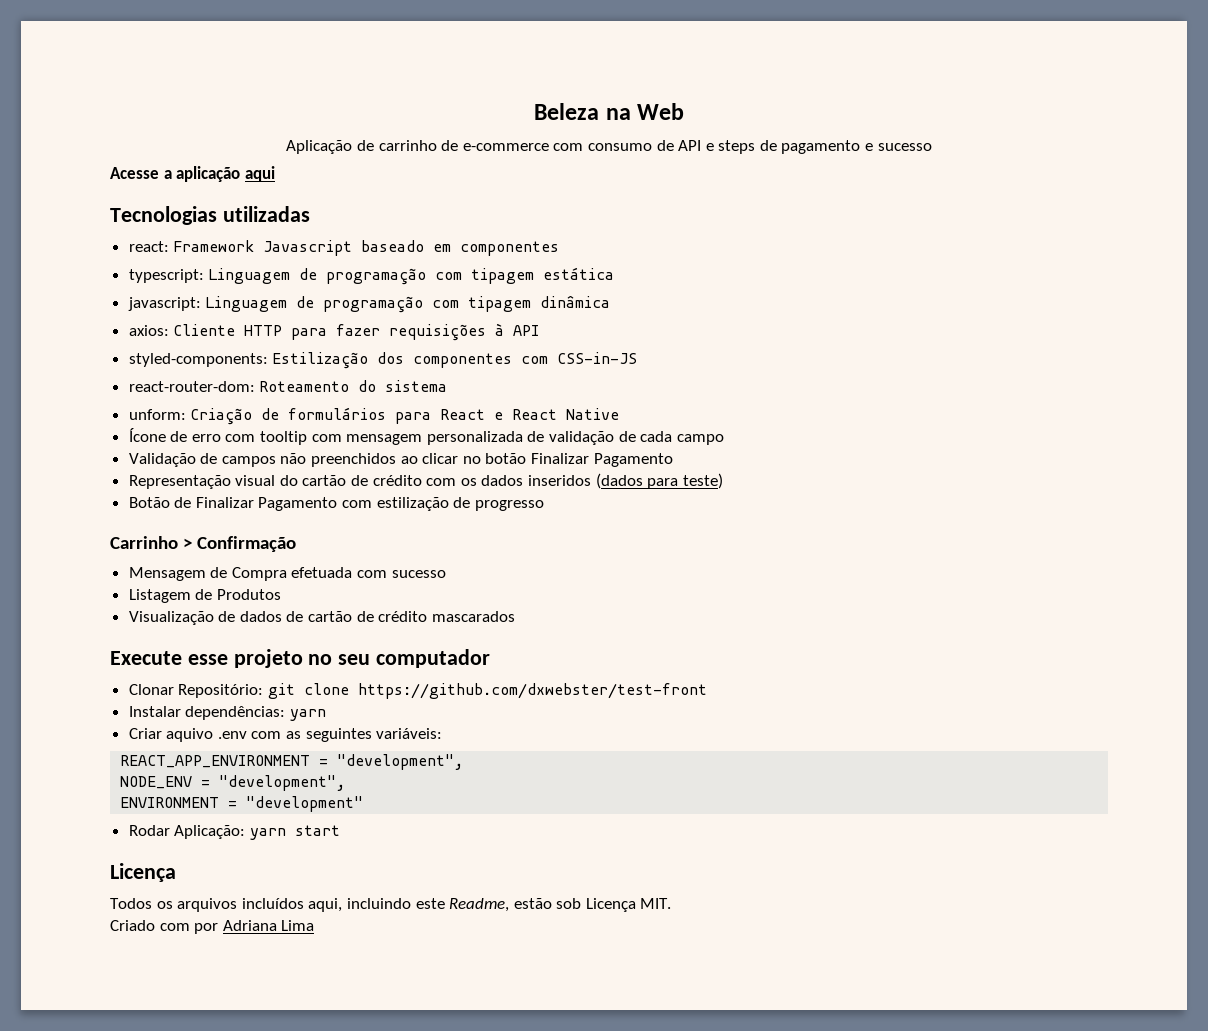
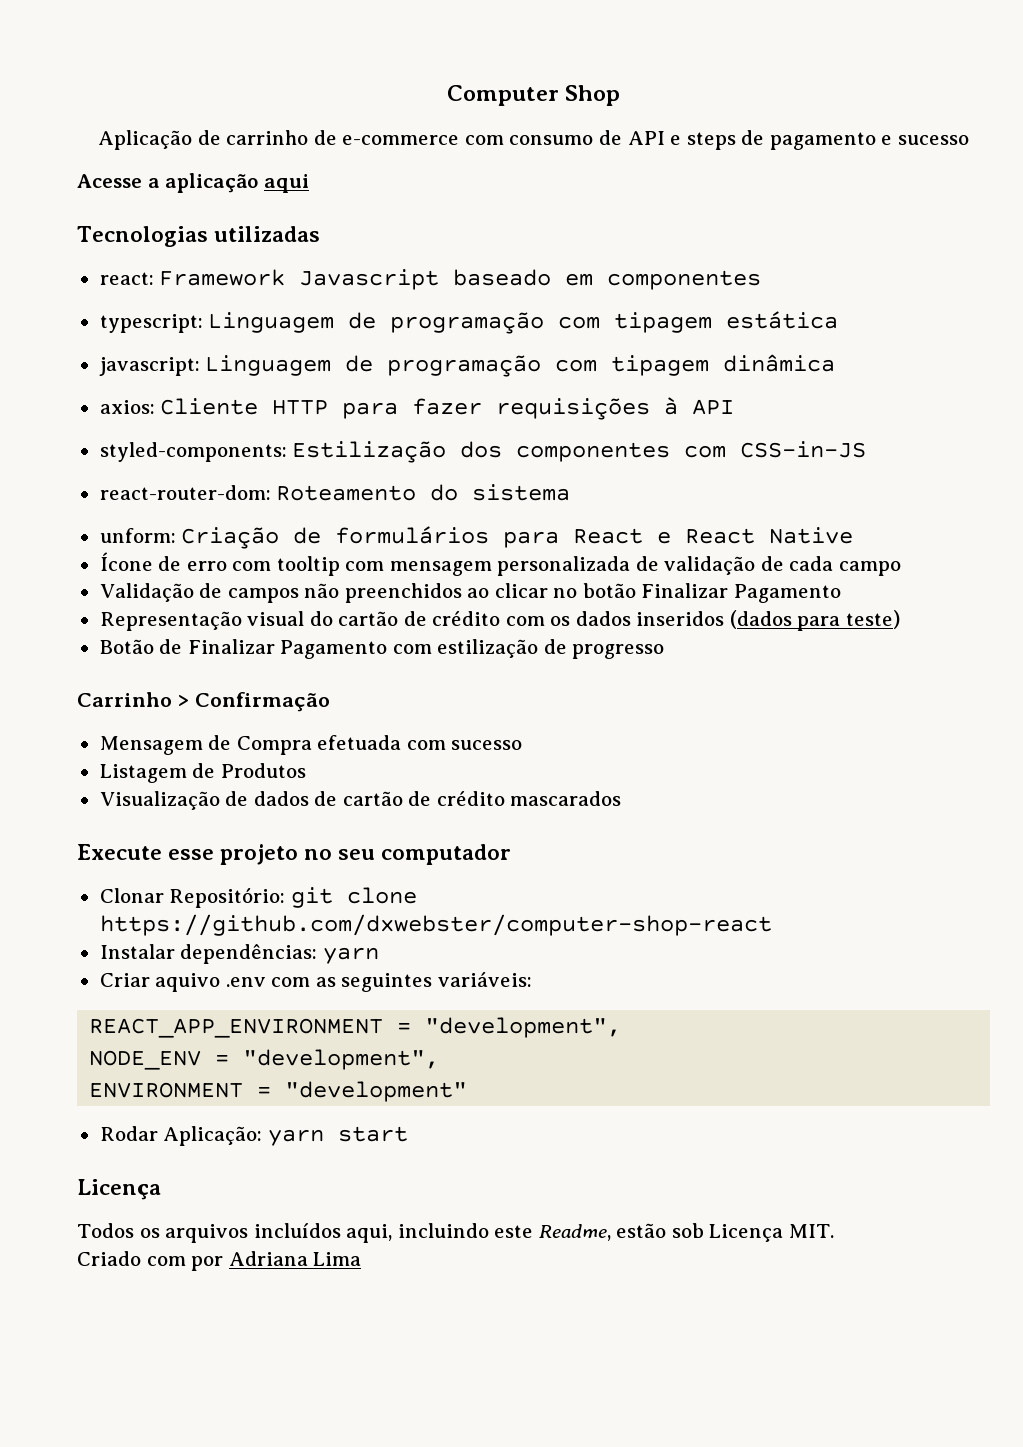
[534,103,684,120] Beleza na Web -> [446,85,621,106] Computer Shop
[357,683,707,699] https://github.com/dxwebster/test-front -> [99,914,772,936] https://github.com/dxwebster/computer-shop-react

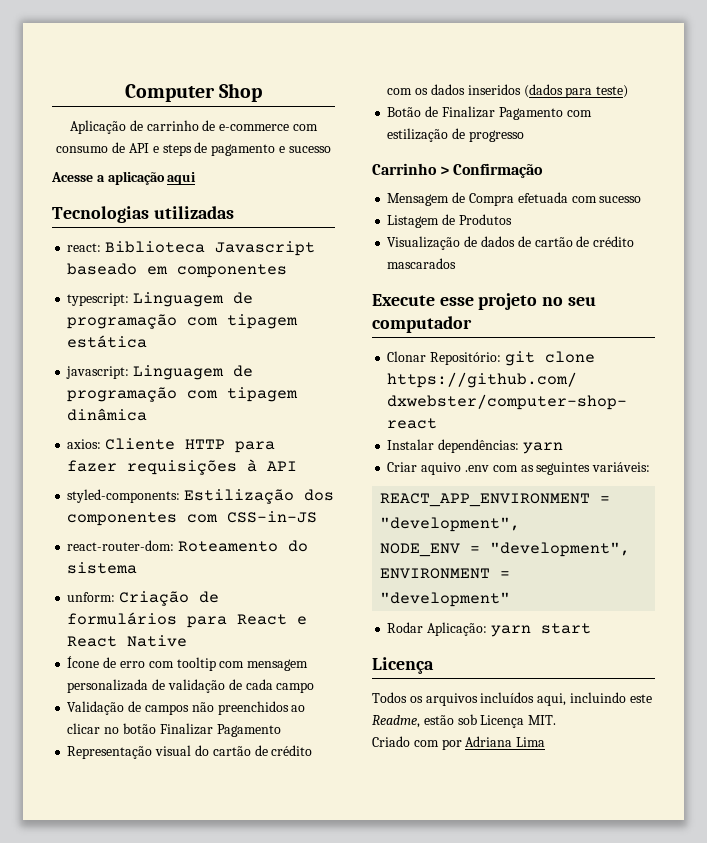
[159,269,286,286] Framework -> [105,241,206,253] Biblioteca

